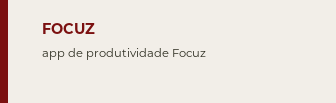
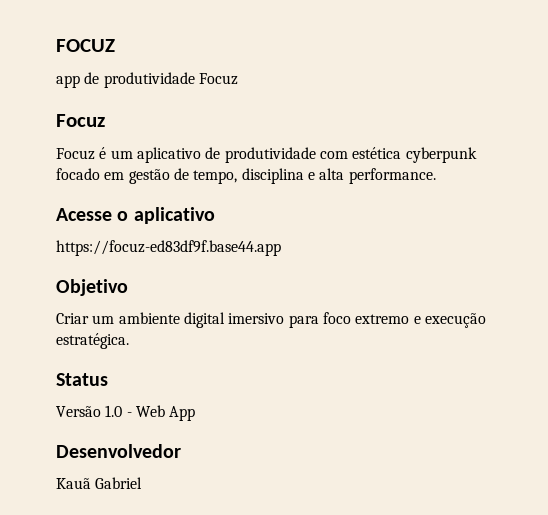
(207, 53) none -> [56,114,105,127] [56,147,477,163] [56,168,436,184] [56,207,215,224] [56,240,281,256] [56,279,128,296] [56,312,486,328] [56,333,129,349] [56,373,108,386] [56,405,196,421] [56,444,181,458] [56,477,143,489] // Focuz // Focuz é um aplicativo de produtividade com estética cyberpunk focado em gestão de tempo, disciplina e alta performance. // Acesse o aplicativo // https://focuz-ed83df9f.base44.app // Objetivo // Criar um ambiente digital imersivo para foco extremo e execução estratégica. // Status // Versão 1.0 - Web App // Desenvolvedor // Kauã Gabriel

